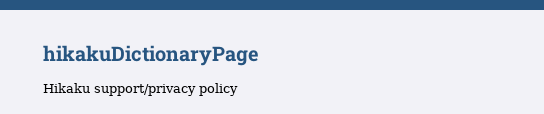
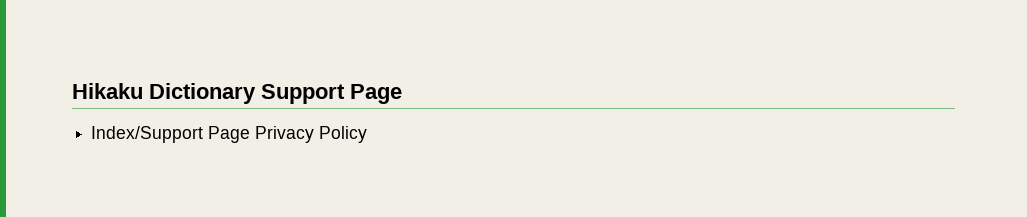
[43,45,259,66] [43,83,238,96] hikakuDictionaryPage // Hikaku support/privacy policy -> [72,83,402,104] [91,126,368,143] Hikaku Dictionary Support Page // Index/Support Page Privacy Policy

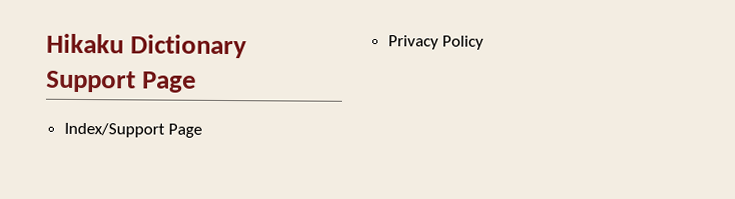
(251, 134) none -> (203, 130) //

